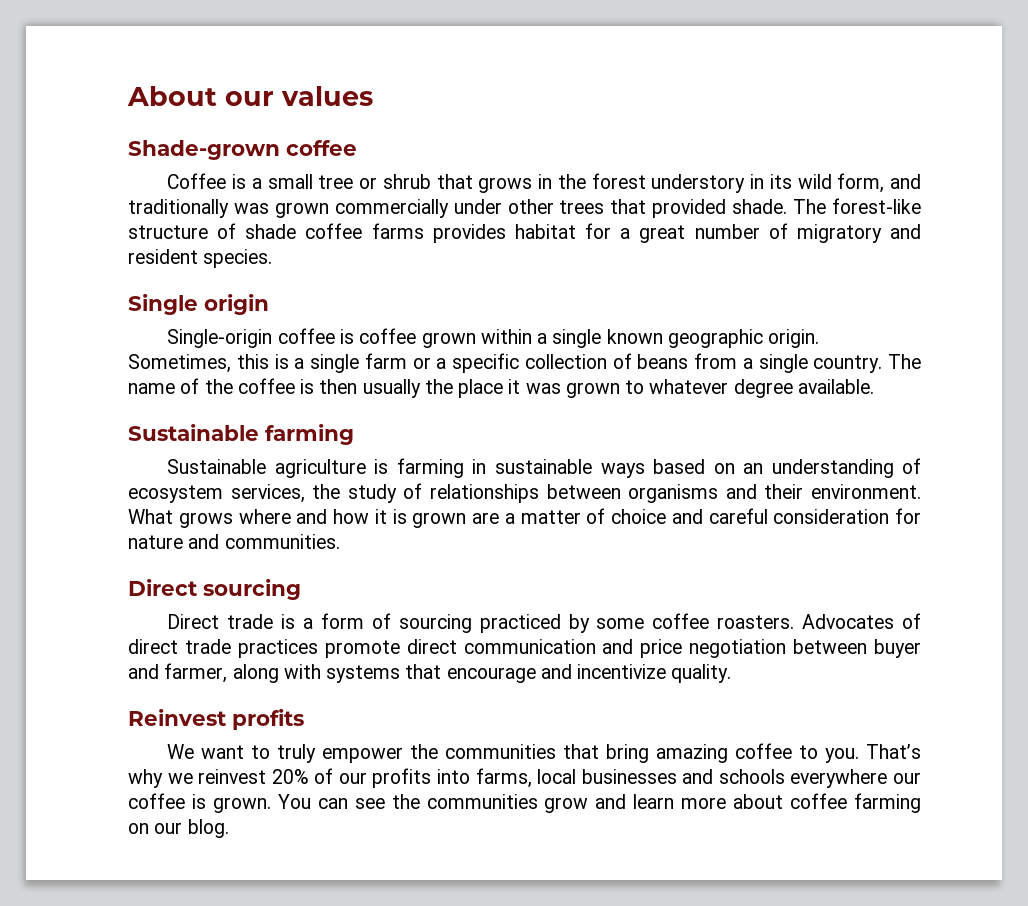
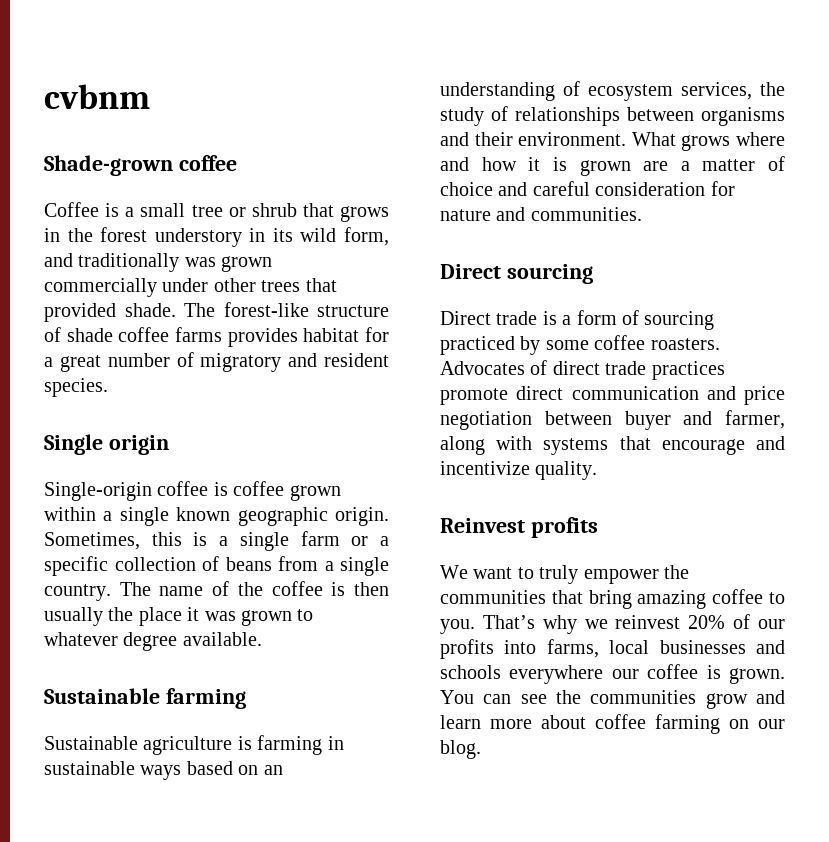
[127,86,373,106] About our values -> [44,84,150,109] cvbnm

